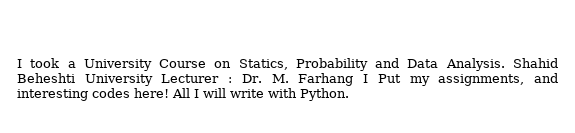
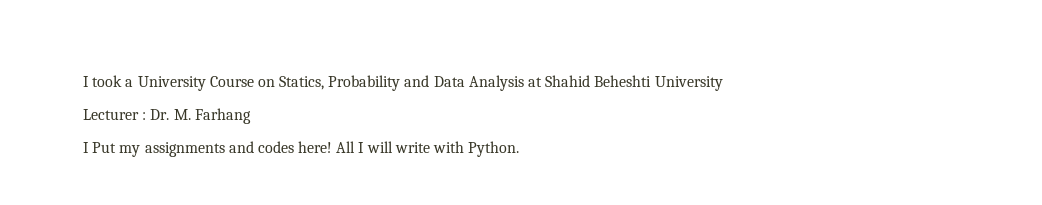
[445,58,505,71] Analysis. -> [468,75,543,91] Analysis at
(153, 80) none -> (723, 83) //
(354, 79) none -> (251, 116) //
[438,73,558,86] [17,89,88,101] assignments, and interesting -> [144,141,254,157] assignments and

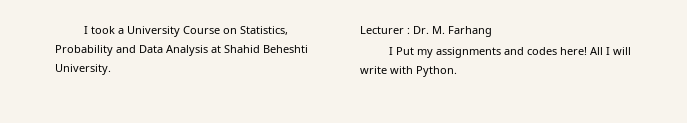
[279,76,325,90] Statics, -> [239,26,288,35] Statistics,
[654,76,723,91] University -> [55,64,111,75] University.

